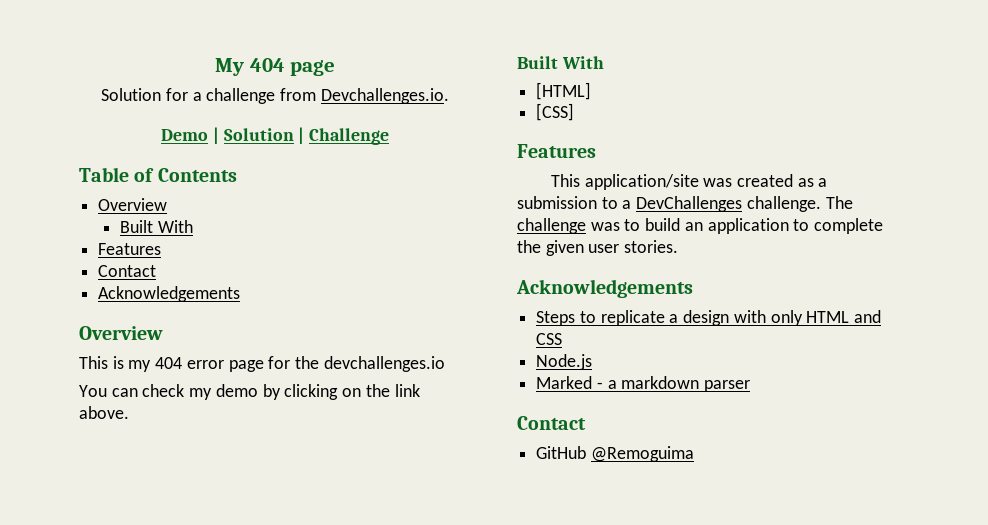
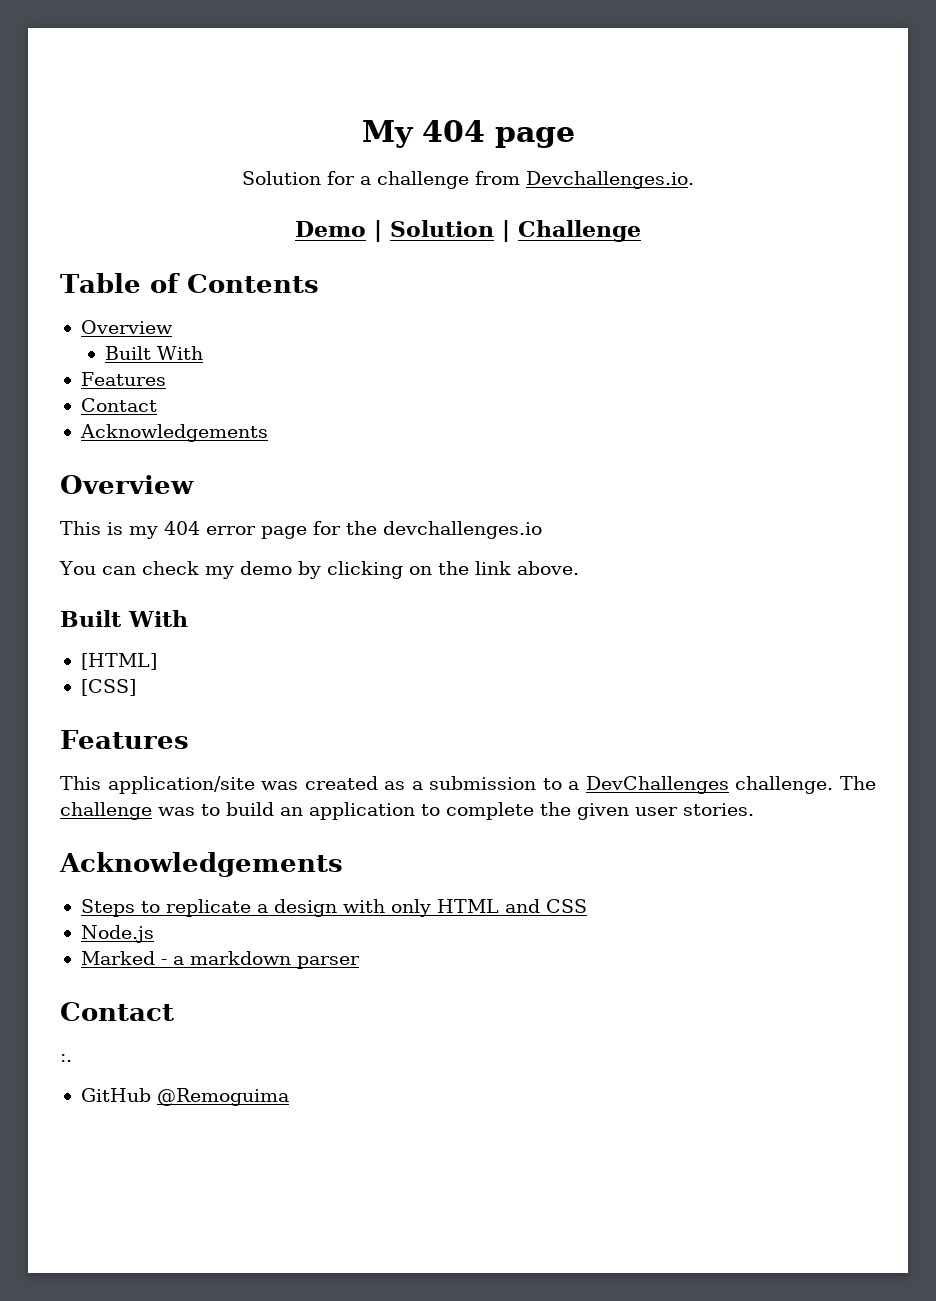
(586, 423) none -> [60,1054,72,1062] // :.

